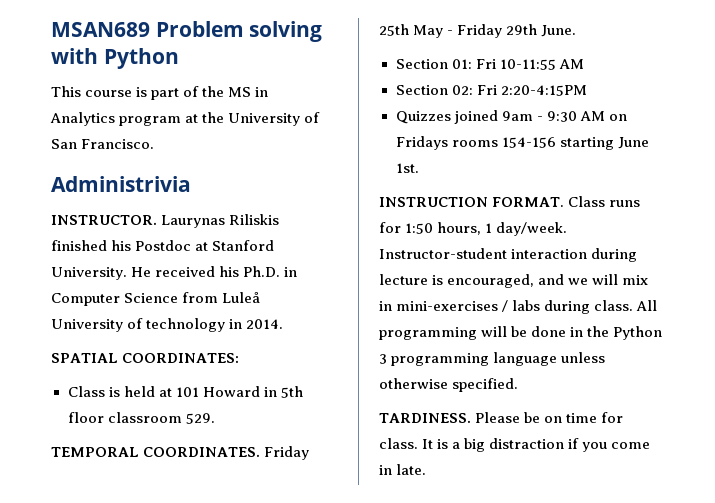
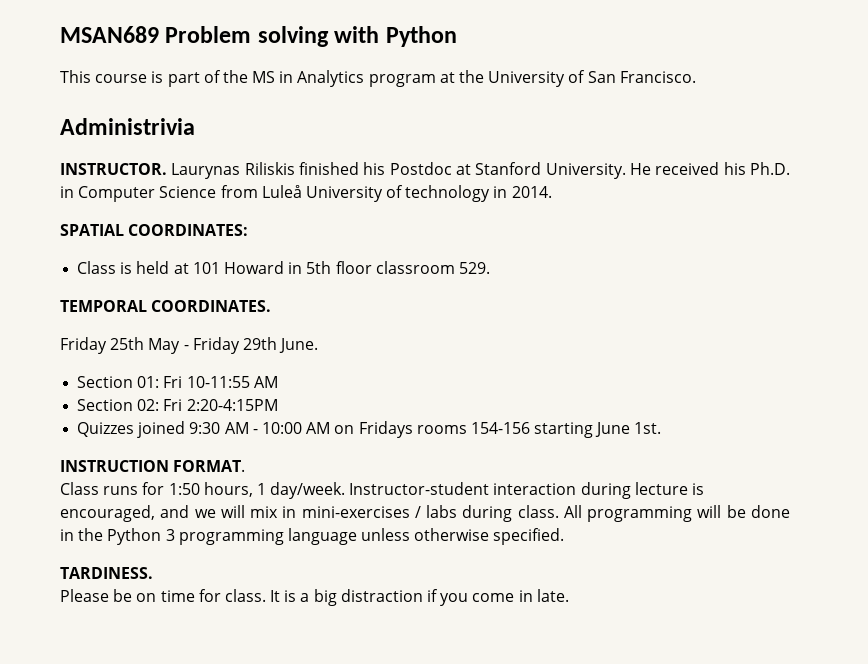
(261, 452) none -> (272, 306) //
[501,111,577,122] 9am - 9:30 -> [189,422,302,434] 9:30 AM - 10:00
(565, 202) none -> (246, 466) //
(471, 418) none -> (153, 573) //

